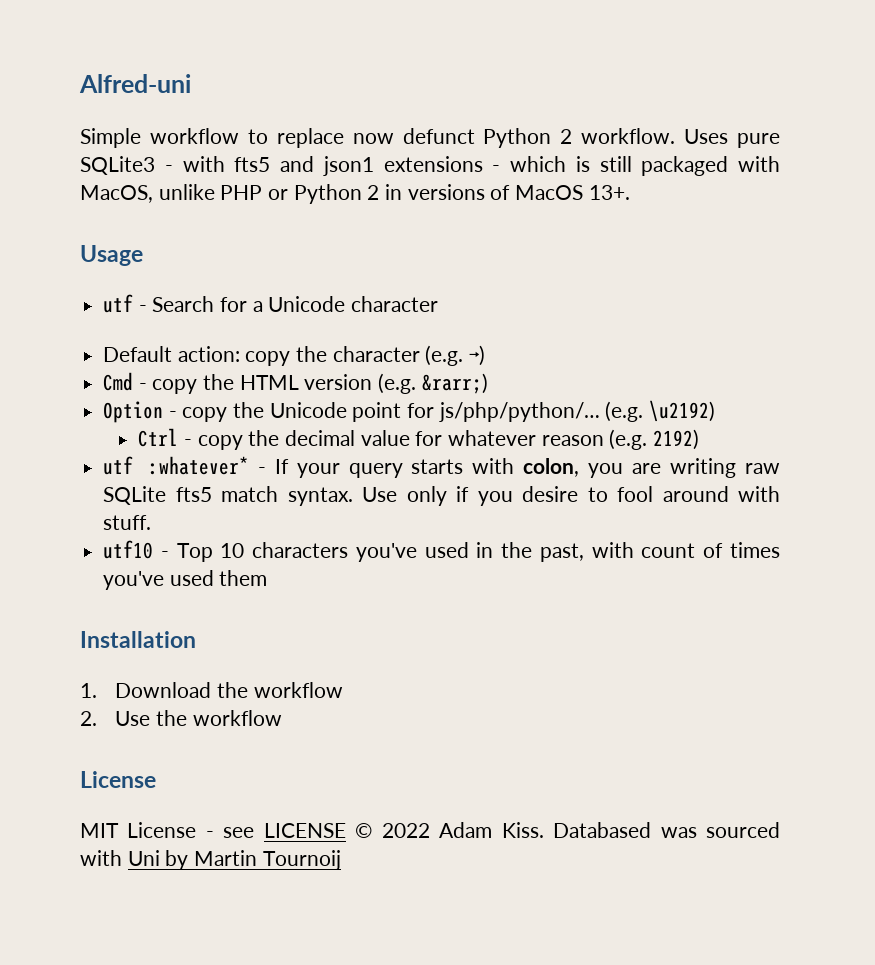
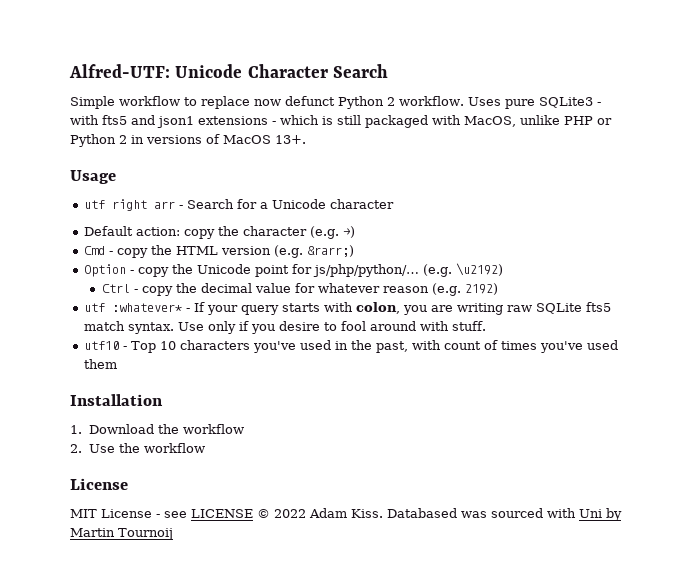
[79,74,191,93] Alfred-uni -> [69,64,388,78] Alfred-UTF: Unicode Character Search
(134, 303) none -> [112,199,176,211] right arr

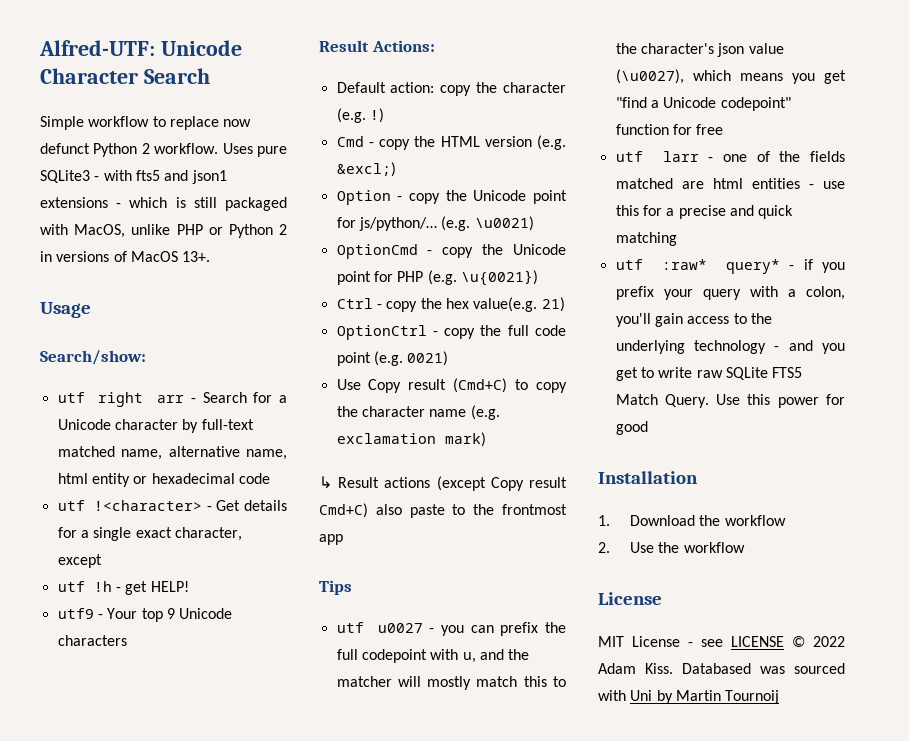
(116, 177) none -> [40,350,146,365] // Search/show:
(395, 204) none -> [182,419,254,433] [57,446,287,460] [57,473,270,487] [57,500,287,511] [57,527,242,541] [57,554,102,568] [57,581,189,595] [57,608,233,622] [57,635,127,646] [319,40,435,52] by full-text matched name, alternative name, html entity or hexadecimal code // utf !<character> - Get details for a single exact character, except // utf !h - get HELP! // utf9 - Your top 9 Unicode characters // Result Actions:
[343,226,356,238] →) -> [369,108,384,123] !)
[307,245,355,257] &rarr;) -> [336,162,396,177] &excl;)
[313,263,504,277] [101,283,498,296] [84,302,612,315] [84,321,487,334] [84,340,619,353] [84,359,118,369] js/php/python/… (e.g. \u2192) // Ctrl - copy the decimal value for whatever reason (e.g. 2192) // utf :whatever* - If your query starts with colon, you are writing raw SQLite fts5 match syntax. Use only if you desire to fool around with stuff. // utf10 - Top 10 characters you've used in the past, with count of times you've used them -> [358,216,534,231] [336,244,566,259] [336,270,538,286] [336,297,565,312] [336,325,566,340] [336,351,449,366] [336,378,567,393] [336,405,500,420] [336,432,486,447] [319,476,567,491] [319,503,567,518] [319,534,343,545] [319,580,352,595] [336,622,566,636] [336,649,530,663] [336,676,566,690] [615,43,784,57] [615,69,846,84] [615,97,791,111] [615,124,724,135] [615,151,845,162] [615,178,845,189] [615,205,794,219] [615,232,677,246] [615,259,845,274] [615,286,845,300] [615,313,772,327] [615,340,845,354] [615,367,803,381] [615,394,845,408] [615,421,648,435] js/python/… (e.g. \u0021) // OptionCmd - copy the Unicode point for PHP (e.g. \u{0021}) // Ctrl - copy the hex value(e.g. 21) // OptionCtrl - copy the full code point (e.g. 0021) // Use Copy result (Cmd+C) to copy the character name (e.g. exclamation mark) // ↳ Result actions (except Copy result Cmd+C) also paste to the frontmost app // Tips // utf u0027 - you can prefix the full codepoint with u, and the matcher will mostly match this to the character's json value (\u0027), which means you get "find a Unicode codepoint" function for free // utf larr - one of the fields matched are html entities - use this for a precise and quick matching // utf :raw* query* - if you prefix your query with a colon, you'll gain access to the underlying technology - and you get to write raw SQLite FTS5 Match Query. Use this power for good

